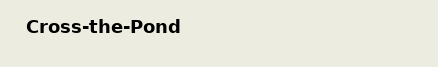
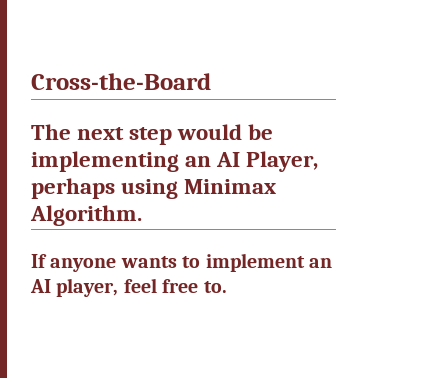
[26,19,181,33] Cross-the-Pond -> [31,73,211,90] [31,124,274,145] [31,151,319,172] [31,178,277,199] [30,205,142,226] [31,253,332,272] [30,278,227,297] Cross-the-Board // The next step would be implementing an AI Player, perhaps using Minimax Algorithm. // If anyone wants to implement an AI player, feel free to.

